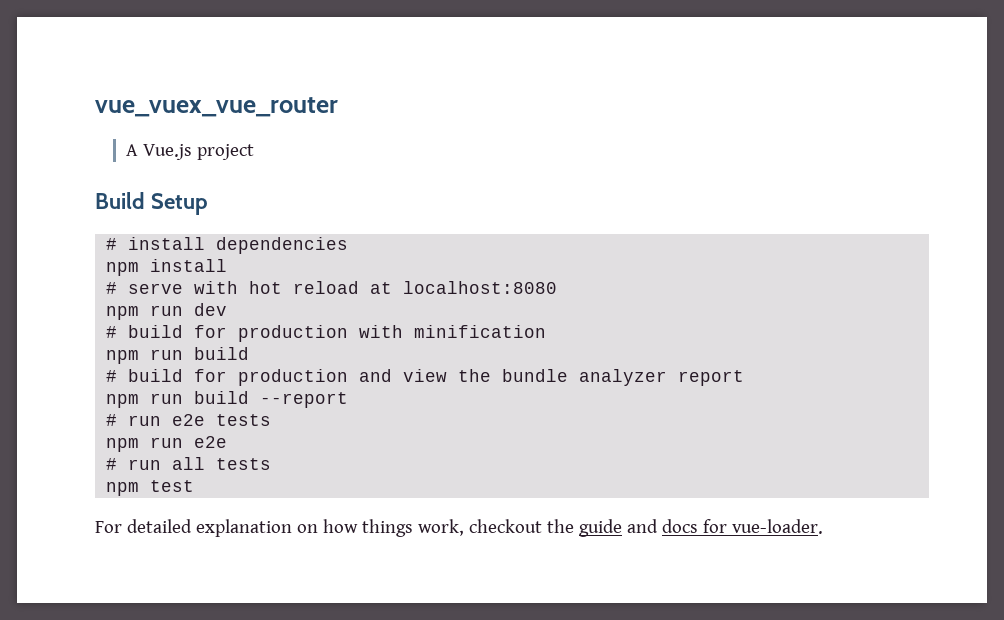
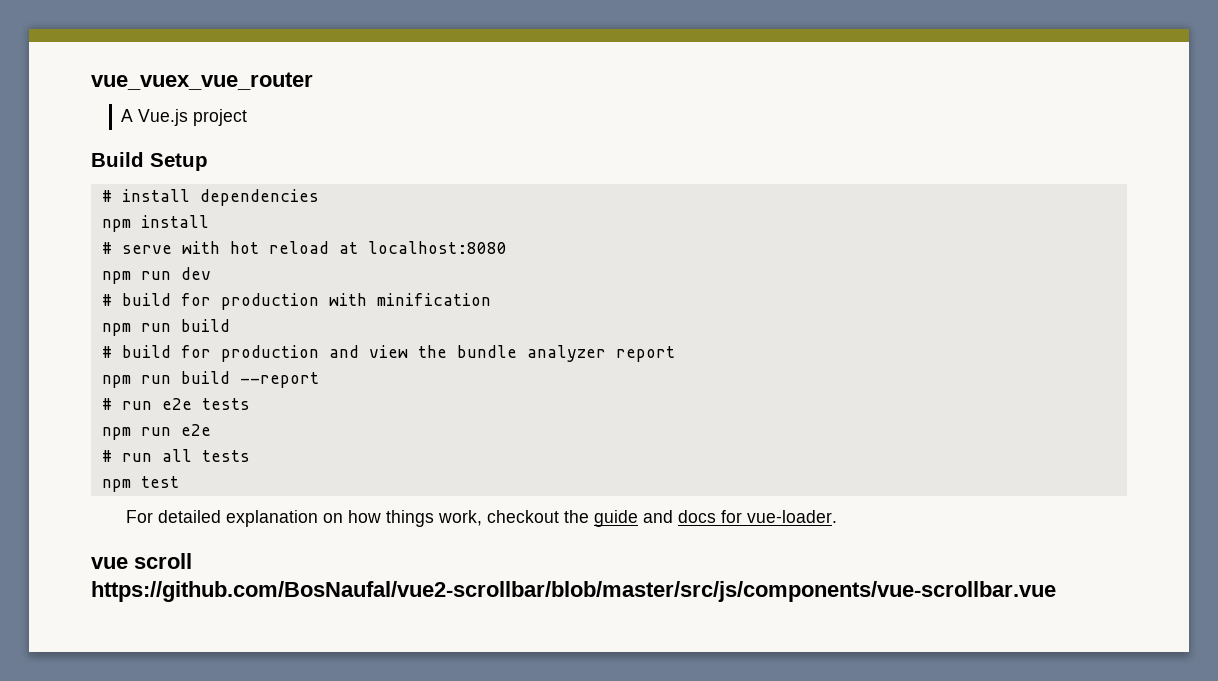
(823, 526) none -> [91,553,192,569] [91,581,1056,602] // vue scroll https://github.com/BosNaufal/vue2-scrollbar/blob/master/src/js/components/vue-scrollbar.vue

